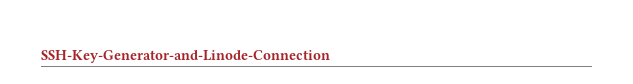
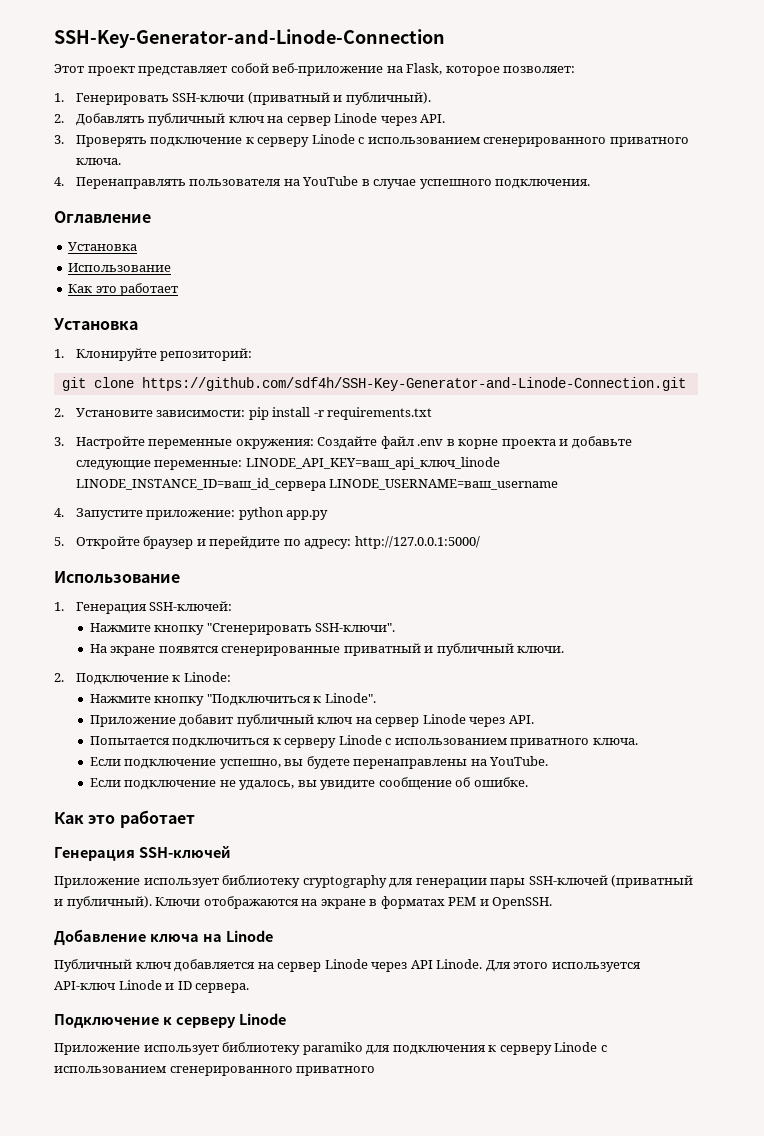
(330, 56) none -> [54,63,576,76] [54,92,431,105] [54,113,446,126] [54,134,689,147] [75,158,121,165] [54,176,591,189] [54,211,151,223] [68,242,138,251] [68,263,172,272] [68,283,179,296] [54,318,138,330] [54,348,253,361] [61,377,686,391] [54,407,433,420] [54,436,632,449] [75,457,500,470] [75,478,559,491] [54,507,329,520] [54,536,480,549] [54,571,180,583] [54,601,233,614] [89,623,396,635] [89,643,565,656] [54,672,231,685] [89,693,376,706] [89,714,534,727] [89,735,638,748] [89,756,549,769] [89,777,528,790] [54,810,195,828] [54,846,231,861] [54,875,694,888] [54,896,553,909] [54,929,273,946] [54,959,641,972] [54,980,250,993] [54,1013,286,1028] [54,1042,607,1055] [54,1066,376,1076] // Этот проект представляет собой веб-приложение на Flask, которое позволяет: // 1. Генерировать SSH-ключи (приватный и публичный). // 2. Добавлять публичный ключ на сервер Linode через API. // 3. Проверять подключение к серверу Linode с использованием сгенерированного приватного ключа. // 4. Перенаправлять пользователя на YouTube в случае успешного подключения. // Оглавление // Установка // Использование // Как это работает // Установка // 1. Клонируйте репозиторий: // git clone https://github.com/sdf4h/SSH-Key-Generator-and-Linode-Connection.git // 2. Установите зависимости: pip install -r requirements.txt // 3. Настройте переменные окружения: Создайте файл .env в корне проекта и добавьте следующие переменные: LINODE_API_KEY=ваш_api_ключ_linode LINODE_INSTANCE_ID=ваш_id_сервера LINODE_USERNAME=ваш_username // 4. Запустите приложение: python app.py // 5. Откройте браузер и перейдите по адресу: http://127.0.0.1:5000/ // Использование // 1. Генерация SSH-ключей: // Нажмите кнопку "Сгенерировать SSH-ключи". // На экране появятся сгенерированные приватный и публичный ключи. // 2. Подключение к Linode: // Нажмите кнопку "Подключиться к Linode". // Приложение добавит публичный ключ на сервер Linode через API. // Попытается подключиться к серверу Linode с использованием приватного ключа. // Если подключение успешно, вы будете перенаправлены на YouTube. // Если подключение не удалось, вы увидите сообщение об ошибке. // Как это работает // Генерация SSH-ключей // Приложение использует библиотеку cryptography для генерации пары SSH-ключей (приватный и публичный). Ключи отображаются на экране в форматах PEM и OpenSSH. // Добавление ключа на Linode // Публичный ключ добавляется на сервер Linode через API Linode. Для этого используется API-ключ Linode и ID сервера. // Подключение к серверу Linode // Приложение использует библиотеку paramiko для подключения к серверу Linode с использованием сгенерированного приватного

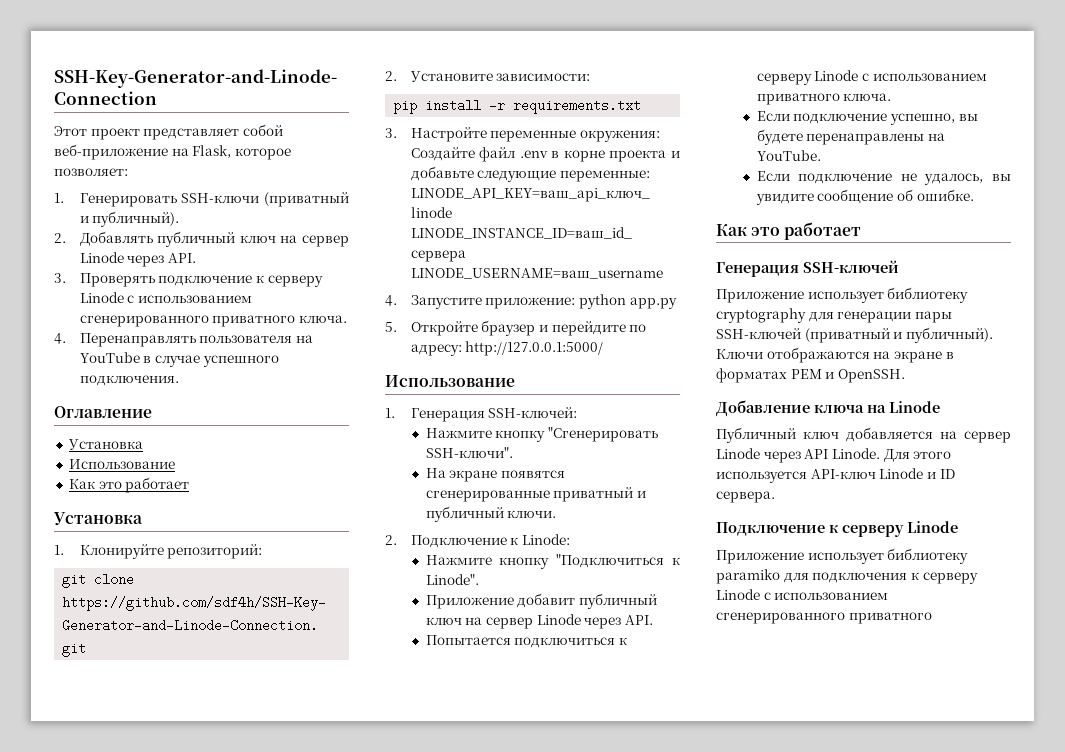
(246, 413) none -> (591, 77) //

